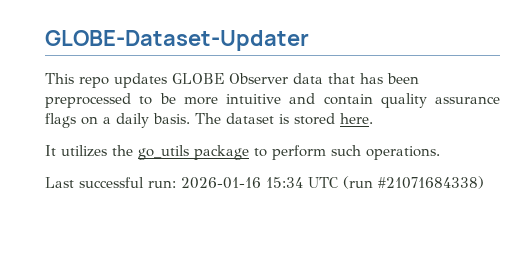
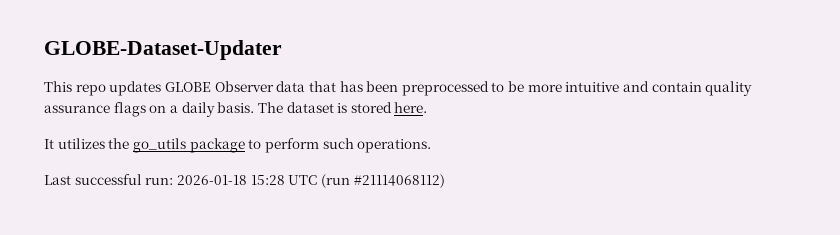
[181,177,303,189] 2026-01-16 15:34 -> [176,175,285,185] 2026-01-18 15:28
[378,176,484,189] #21071684338) -> [353,174,445,188] #21114068112)

